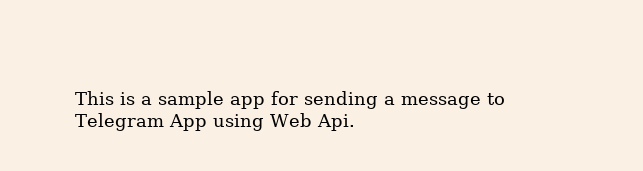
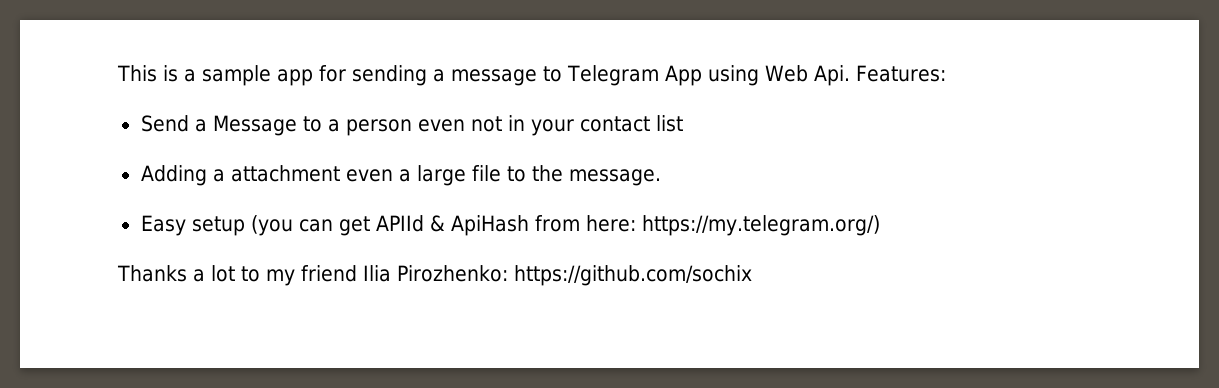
(355, 122) none -> [855,65,946,82] [140,115,683,136] [140,165,661,186] [140,215,880,236] [117,265,752,286] Features: // Send a Message to a person even not in your contact list // Adding a attachment even a large file to the message. // Easy setup (you can get APIId & ApiHash from here: https://my.telegram.org/) // Thanks a lot to my friend Ilia Pirozhenko: https://github.com/sochix

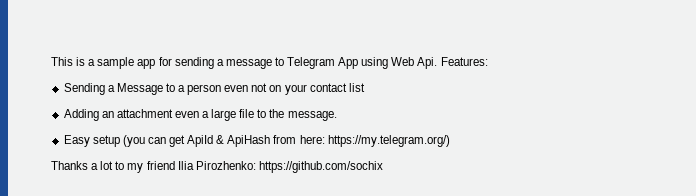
[140,115,189,132] Send -> [63,83,105,95] Sending
[507,115,525,131] in -> [269,85,282,92] on
[212,169,225,182] a -> [101,111,114,118] an
[375,215,424,232] APIId -> [187,135,214,147] ApiId

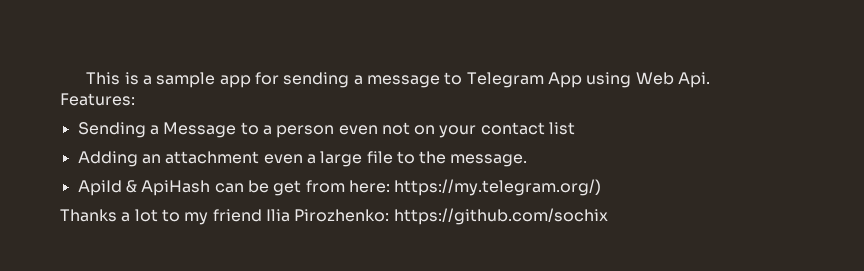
(438, 63) none -> (710, 80) //
[63,135,271,147] Easy setup (you can get ApiId & ApiHash -> [77,180,302,196] ApiId & ApiHash can be get

